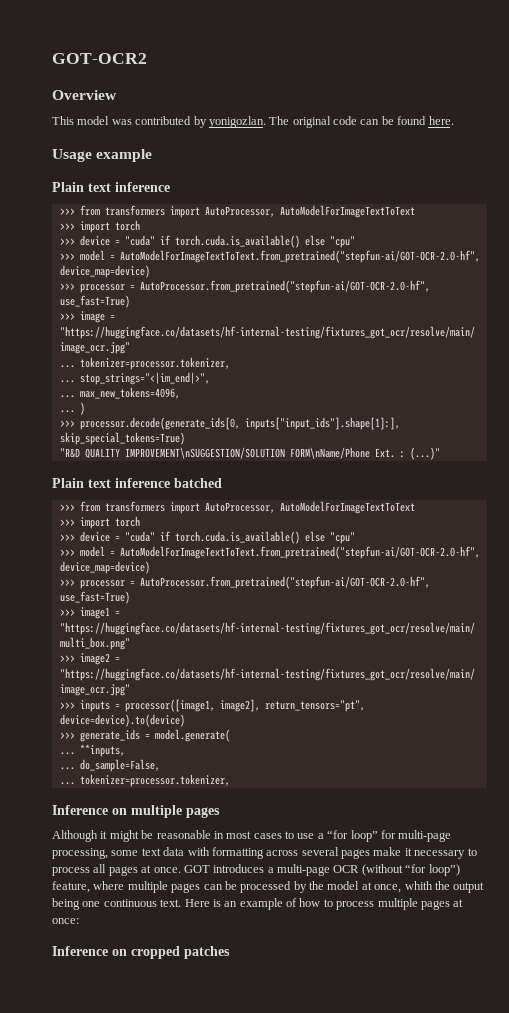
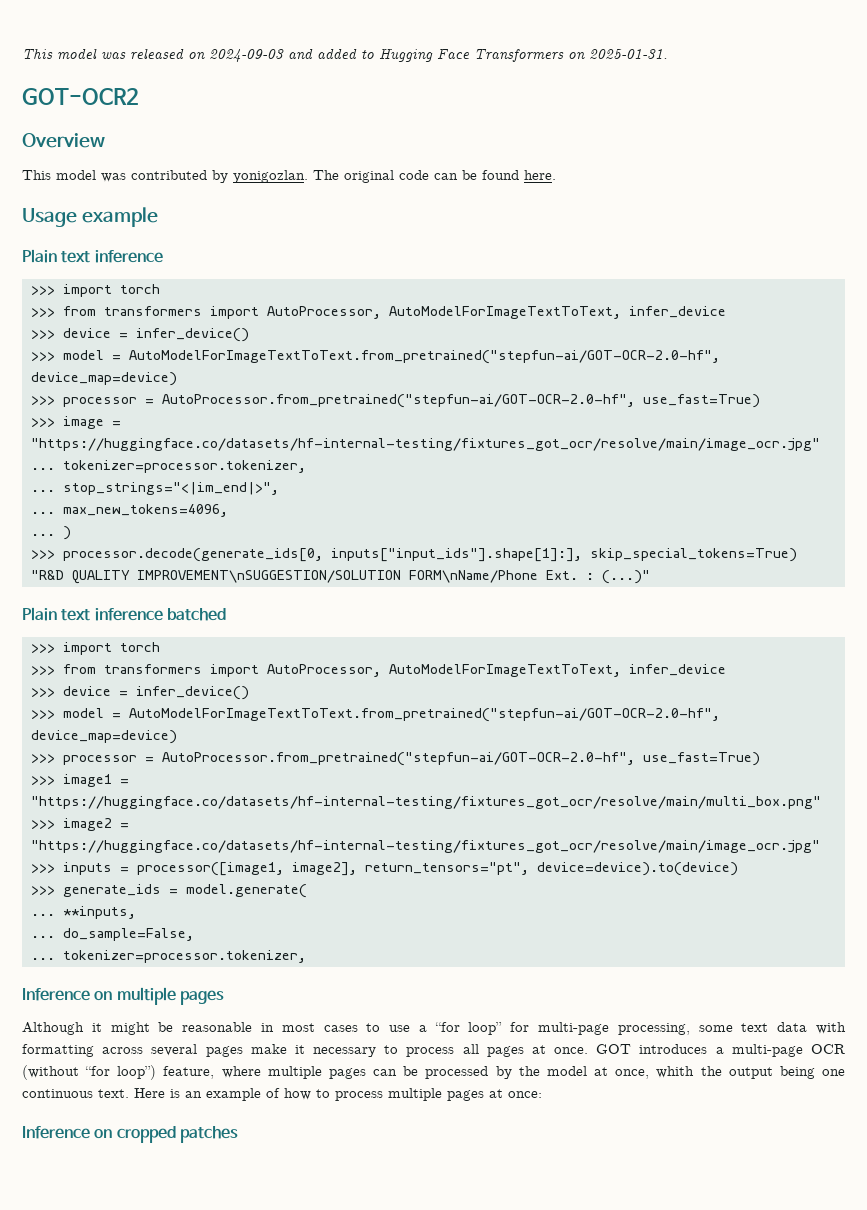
(52, 58) none -> [22,48,668,62] This model was released on 2024-09-03 and added to Hugging Face Transformers on 2025-01-31. //
[59,205,415,218] [59,220,140,233] [59,235,355,248] // >>> from transformers import AutoProcessor, AutoModelForImageTextToText // >>> import torch // >>> device = "cuda" if torch.cuda.is_available() else "cpu" -> [30,284,160,297] [30,306,726,319] [30,328,249,342] // >>> import torch // >>> from transformers import AutoProcessor, AutoModelForImageTextToText, infer_device // >>> device = infer_device()
[59,501,415,514] [59,516,140,529] [59,531,355,544] // >>> from transformers import AutoProcessor, AutoModelForImageTextToText // >>> import torch // >>> device = "cuda" if torch.cuda.is_available() else "cpu" -> [30,642,160,655] [30,664,726,677] [30,686,249,700] // >>> import torch // >>> from transformers import AutoProcessor, AutoModelForImageTextToText, infer_device // >>> device = infer_device()

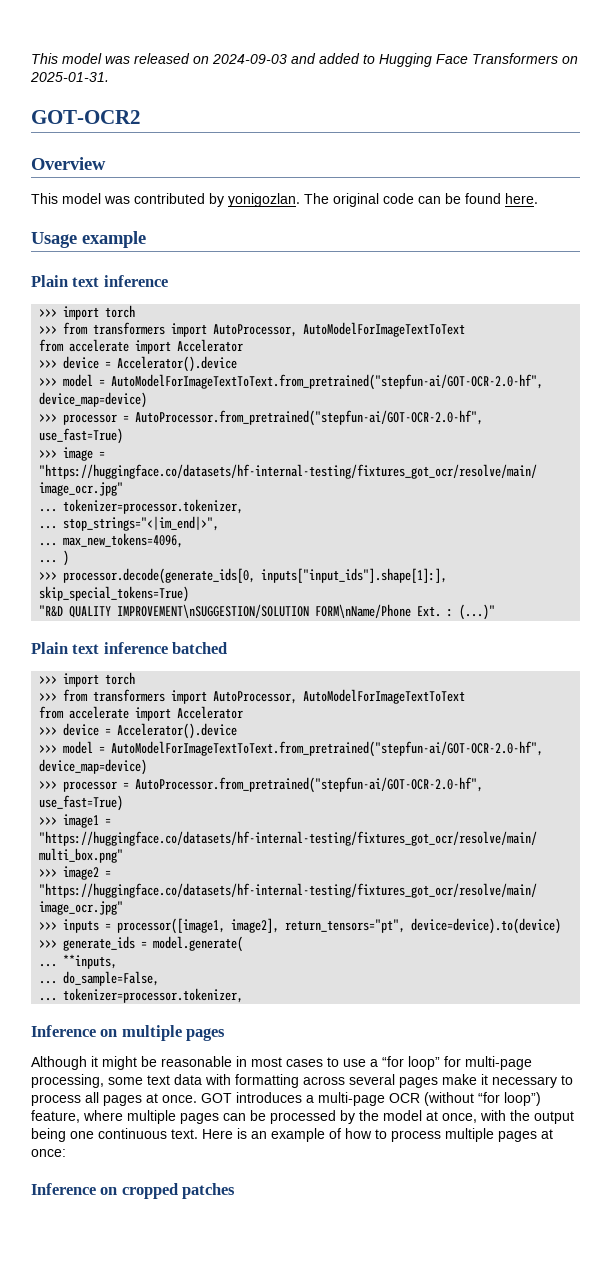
[388,306,726,319] [30,328,249,342] AutoModelForImageTextToText, infer_device // >>> device = infer_device() -> [303,322,466,337] [39,339,244,354] [39,356,238,372] AutoModelForImageTextToText // from accelerate import Accelerator // >>> device = Accelerator().device
[388,664,726,677] [30,686,249,700] AutoModelForImageTextToText, infer_device // >>> device = infer_device() -> [303,689,466,704] [39,706,244,721] [39,723,238,739] AutoModelForImageTextToText // from accelerate import Accelerator // >>> device = Accelerator().device
[656,1066,695,1078] whith -> [480,1110,506,1121] with

